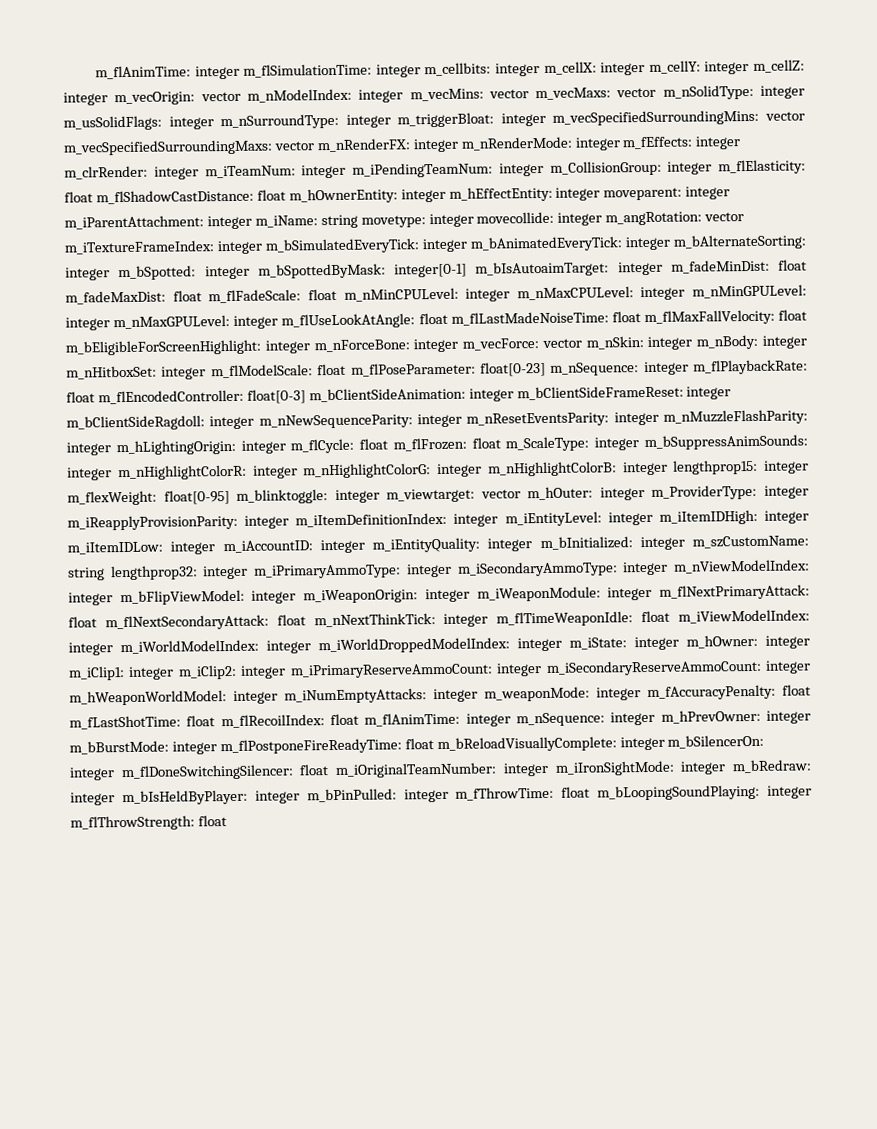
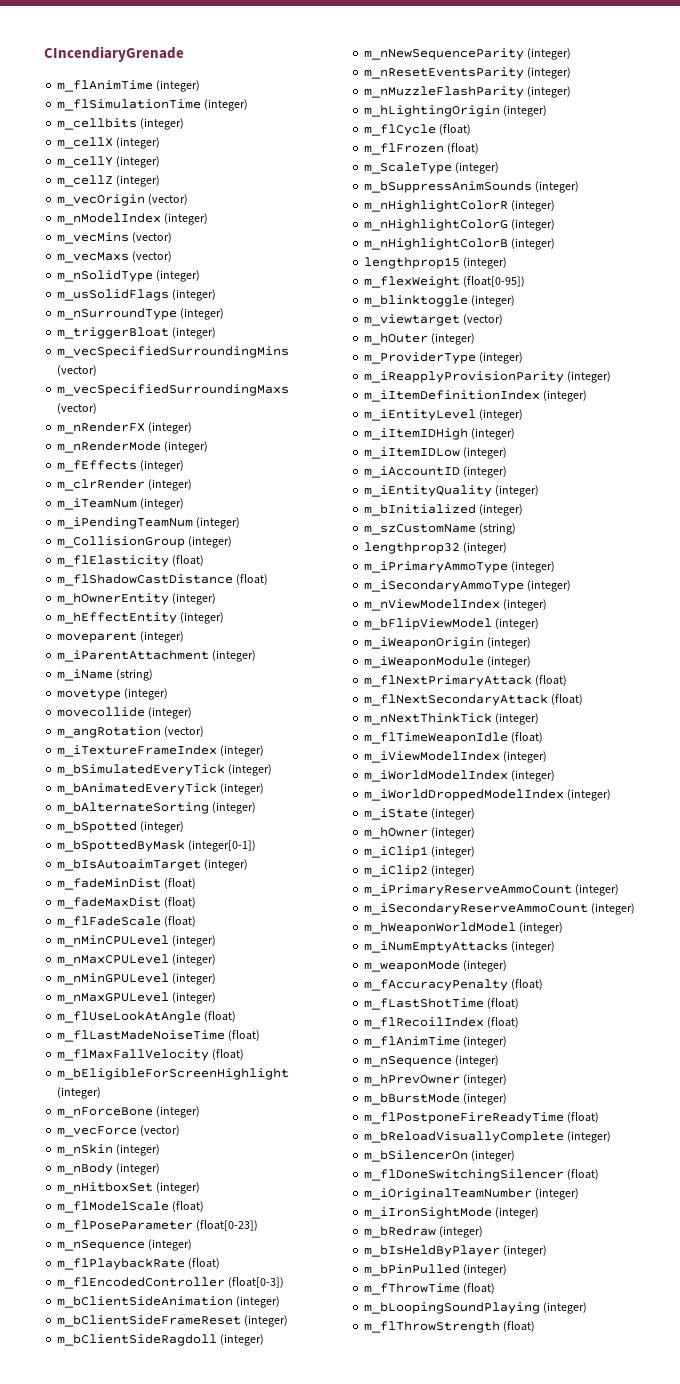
[95,59,806,80] [63,84,805,106] [63,109,805,131] [63,136,742,156] [64,159,806,180] [64,186,731,205] [64,211,745,230] [64,234,806,255] [65,259,807,281] [65,284,807,305] [65,309,807,331] [65,334,808,356] [66,359,808,380] [66,385,732,405] [66,409,808,431] [66,434,808,456] [67,459,809,481] [67,484,809,506] [67,509,809,531] [67,535,809,555] [68,559,810,581] [68,584,810,606] [68,609,811,631] [68,634,810,656] [68,659,812,681] [69,684,811,706] [69,709,812,730] [69,734,765,755] [69,759,812,781] [70,784,812,806] [70,815,227,831] m_flAnimTime: integer m_flSimulationTime: integer m_cellbits: integer m_cellX: integer m_cellY: integer m_cellZ: integer m_vecOrigin: vector m_nModelIndex: integer m_vecMins: vector m_vecMaxs: vector m_nSolidType: integer m_usSolidFlags: integer m_nSurroundType: integer m_triggerBloat: integer m_vecSpecifiedSurroundingMins: vector m_vecSpecifiedSurroundingMaxs: vector m_nRenderFX: integer m_nRenderMode: integer m_fEffects: integer m_clrRender: integer m_iTeamNum: integer m_iPendingTeamNum: integer m_CollisionGroup: integer m_flElasticity: float m_flShadowCastDistance: float m_hOwnerEntity: integer m_hEffectEntity: integer moveparent: integer m_iParentAttachment: integer m_iName: string movetype: integer movecollide: integer m_angRotation: vector m_iTextureFrameIndex: integer m_bSimulatedEveryTick: integer m_bAnimatedEveryTick: integer m_bAlternateSorting: integer m_bSpotted: integer m_bSpottedByMask: integer[0-1] m_bIsAutoaimTarget: integer m_fadeMinDist: float m_fadeMaxDist: float m_flFadeScale: float m_nMinCPULevel: integer m_nMaxCPULevel: integer m_nMinGPULevel: integer m_nMaxGPULevel: integer m_flUseLookAtAngle: float m_flLastMadeNoiseTime: float m_flMaxFallVelocity: float m_bEligibleForScreenHighlight: integer m_nForceBone: integer m_vecForce: vector m_nSkin: integer m_nBody: integer m_nHitboxSet: integer m_flModelScale: float m_flPoseParameter: float[0-23] m_nSequence: integer m_flPlaybackRate: float m_flEncodedController: float[0-3] m_bClientSideAnimation: integer m_bClientSideFrameReset: integer m_bClientSideRagdoll: integer m_nNewSequenceParity: integer m_nResetEventsParity: integer m_nMuzzleFlashParity: integer m_hLightingOrigin: integer m_flCycle: float m_flFrozen: float m_ScaleType: integer m_bSuppressAnimSounds: integer m_nHighlightColorR: integer m_nHighlightColorG: integer m_nHighlightColorB: integer lengthprop15: integer m_flexWeight: float[0-95] m_blinktoggle: integer m_viewtarget: vector m_hOuter: integer m_ProviderType: integer m_iReapplyProvisionParity: integer m_iItemDefinitionIndex: integer m_iEntityLevel: integer m_iItemIDHigh: integer m_iItemIDLow: integer m_iAccountID: integer m_iEntityQuality: integer m_bInitialized: integer m_szCustomName: string lengthprop32: integer m_iPrimaryAmmoType: integer m_iSecondaryAmmoType: integer m_nViewModelIndex: integer m_bFlipViewModel: integer m_iWeaponOrigin: integer m_iWeaponModule: integer m_flNextPrimaryAttack: float m_flNextSecondaryAttack: float m_nNextThinkTick: integer m_flTimeWeaponIdle: float m_iViewModelIndex: integer m_iWorldModelIndex: integer m_iWorldDroppedModelIndex: integer m_iState: integer m_hOwner: integer m_iClip1: integer m_iClip2: integer m_iPrimaryReserveAmmoCount: integer m_iSecondaryReserveAmmoCount: integer m_hWeaponWorldModel: integer m_iNumEmptyAttacks: integer m_weaponMode: integer m_fAccuracyPenalty: float m_fLastShotTime: float m_flRecoilIndex: float m_flAnimTime: integer m_nSequence: integer m_hPrevOwner: integer m_bBurstMode: integer m_flPostponeFireReadyTime: float m_bReloadVisuallyComplete: integer m_bSilencerOn: integer m_flDoneSwitchingSilencer: float m_iOriginalTeamNumber: integer m_iIronSightMode: integer m_bRedraw: integer m_bIsHeldByPlayer: integer m_bPinPulled: integer m_fThrowTime: float m_bLoopingSoundPlaying: integer m_flThrowStrength: float -> [44,46,184,62] [57,80,201,92] [57,99,249,111] [57,118,185,130] [57,137,161,149] [57,156,161,168] [57,175,161,187] [57,194,189,206] [57,213,209,225] [57,232,173,244] [57,251,173,263] [57,270,201,282] [57,289,217,301] [57,308,225,320] [57,327,217,339] [57,346,290,358] [57,365,98,376] [57,384,290,396] [57,403,98,414] [57,422,193,434] [57,441,209,453] [57,460,185,472] [57,479,193,491] [57,498,185,510] [57,517,241,529] [57,536,233,548] [57,555,205,567] [57,574,269,586] [57,593,217,605] [57,612,225,624] [57,631,185,643] [57,650,257,662] [57,669,154,681] [57,688,169,700] [57,707,193,719] [57,726,205,738] [57,745,265,757] [57,764,273,776] [57,783,265,795] [57,802,257,814] [57,821,185,833] [57,840,257,852] [57,859,249,871] [57,878,197,890] [57,897,197,909] [57,916,197,928] [57,935,217,947] [57,954,217,966] [57,973,217,985] [57,992,217,1004] [57,1011,237,1023] [57,1030,261,1042] [57,1049,245,1061] [57,1068,290,1080] [57,1087,102,1099] [57,1106,201,1118] [57,1125,181,1137] [57,1144,161,1156] [57,1163,161,1175] [57,1182,201,1194] [57,1201,205,1213] [57,1220,259,1232] [57,1239,193,1251] [57,1258,221,1270] [57,1277,285,1289] [57,1296,281,1308] [57,1315,289,1327] [57,1334,265,1346] [364,48,572,60] [364,67,572,79] [364,86,572,98] [364,105,548,117] [364,124,472,136] [364,143,480,155] [364,162,500,174] [364,181,580,193] [364,200,556,212] [364,219,556,231] [364,238,556,250] [364,257,508,269] [364,276,526,288] [364,295,516,307] [364,314,504,326] [364,333,476,345] [364,352,524,364] [364,371,612,383] [364,390,588,402] [364,409,524,421] [364,428,516,440] [364,447,508,459] [364,466,508,478] [364,485,540,497] [364,504,524,516] [364,523,517,535] [364,542,508,554] [364,561,556,573] [364,580,572,592] [364,599,548,611] [364,618,540,630] [364,637,532,649] [364,656,532,668] [364,675,568,687] [364,694,584,706] [364,713,540,725] [364,732,544,744] [364,751,548,763] [364,770,556,782] [364,789,612,801] [364,808,476,820] [364,827,476,839] [364,846,476,858] [364,865,476,877] [364,884,620,896] [364,903,636,915] [364,922,564,934] [364,941,556,953] [364,960,508,972] [364,979,544,991] [364,998,520,1010] [364,1017,520,1029] [364,1036,508,1048] [364,1055,500,1067] [364,1074,508,1086] [364,1093,508,1105] [364,1112,600,1124] [364,1131,612,1143] [364,1150,516,1162] [364,1169,600,1181] [364,1188,580,1200] [364,1207,540,1219] [364,1226,484,1238] [364,1245,548,1257] [364,1264,508,1276] [364,1283,496,1295] [364,1302,588,1314] [364,1321,536,1333] CIncendiaryGrenade // m_flAnimTime (integer) // m_flSimulationTime (integer) // m_cellbits (integer) // m_cellX (integer) // m_cellY (integer) // m_cellZ (integer) // m_vecOrigin (vector) // m_nModelIndex (integer) // m_vecMins (vector) // m_vecMaxs (vector) // m_nSolidType (integer) // m_usSolidFlags (integer) // m_nSurroundType (integer) // m_triggerBloat (integer) // m_vecSpecifiedSurroundingMins (vector) // m_vecSpecifiedSurroundingMaxs (vector) // m_nRenderFX (integer) // m_nRenderMode (integer) // m_fEffects (integer) // m_clrRender (integer) // m_iTeamNum (integer) // m_iPendingTeamNum (integer) // m_CollisionGroup (integer) // m_flElasticity (float) // m_flShadowCastDistance (float) // m_hOwnerEntity (integer) // m_hEffectEntity (integer) // moveparent (integer) // m_iParentAttachment (integer) // m_iName (string) // movetype (integer) // movecollide (integer) // m_angRotation (vector) // m_iTextureFrameIndex (integer) // m_bSimulatedEveryTick (integer) // m_bAnimatedEveryTick (integer) // m_bAlternateSorting (integer) // m_bSpotted (integer) // m_bSpottedByMask (integer[0-1]) // m_bIsAutoaimTarget (integer) // m_fadeMinDist (float) // m_fadeMaxDist (float) // m_flFadeScale (float) // m_nMinCPULevel (integer) // m_nMaxCPULevel (integer) // m_nMinGPULevel (integer) // m_nMaxGPULevel (integer) // m_flUseLookAtAngle (float) // m_flLastMadeNoiseTime (float) // m_flMaxFallVelocity (float) // m_bEligibleForScreenHighlight (integer) // m_nForceBone (integer) // m_vecForce (vector) // m_nSkin (integer) // m_nBody (integer) // m_nHitboxSet (integer) // m_flModelScale (float) // m_flPoseParameter (float[0-23]) // m_nSequence (integer) // m_flPlaybackRate (float) // m_flEncodedController (float[0-3]) // m_bClientSideAnimation (integer) // m_bClientSideFrameReset (integer) // m_bClientSideRagdoll (integer) // m_nNewSequenceParity (integer) // m_nResetEventsParity (integer) // m_nMuzzleFlashParity (integer) // m_hLightingOrigin (integer) // m_flCycle (float) // m_flFrozen (float) // m_ScaleType (integer) // m_bSuppressAnimSounds (integer) // m_nHighlightColorR (integer) // m_nHighlightColorG (integer) // m_nHighlightColorB (integer) // lengthprop15 (integer) // m_flexWeight (float[0-95]) // m_blinktoggle (integer) // m_viewtarget (vector) // m_hOuter (integer) // m_ProviderType (integer) // m_iReapplyProvisionParity (integer) // m_iItemDefinitionIndex (integer) // m_iEntityLevel (integer) // m_iItemIDHigh (integer) // m_iItemIDLow (integer) // m_iAccountID (integer) // m_iEntityQuality (integer) // m_bInitialized (integer) // m_szCustomName (string) // lengthprop32 (integer) // m_iPrimaryAmmoType (integer) // m_iSecondaryAmmoType (integer) // m_nViewModelIndex (integer) // m_bFlipViewModel (integer) // m_iWeaponOrigin (integer) // m_iWeaponModule (integer) // m_flNextPrimaryAttack (float) // m_flNextSecondaryAttack (float) // m_nNextThinkTick (integer) // m_flTimeWeaponIdle (float) // m_iViewModelIndex (integer) // m_iWorldModelIndex (integer) // m_iWorldDroppedModelIndex (integer) // m_iState (integer) // m_hOwner (integer) // m_iClip1 (integer) // m_iClip2 (integer) // m_iPrimaryReserveAmmoCount (integer) // m_iSecondaryReserveAmmoCount (integer) // m_hWeaponWorldModel (integer) // m_iNumEmptyAttacks (integer) // m_weaponMode (integer) // m_fAccuracyPenalty (float) // m_fLastShotTime (float) // m_flRecoilIndex (float) // m_flAnimTime (integer) // m_nSequence (integer) // m_hPrevOwner (integer) // m_bBurstMode (integer) // m_flPostponeFireReadyTime (float) // m_bReloadVisuallyComplete (integer) // m_bSilencerOn (integer) // m_flDoneSwitchingSilencer (float) // m_iOriginalTeamNumber (integer) // m_iIronSightMode (integer) // m_bRedraw (integer) // m_bIsHeldByPlayer (integer) // m_bPinPulled (integer) // m_fThrowTime (float) // m_bLoopingSoundPlaying (integer) // m_flThrowStrength (float)

